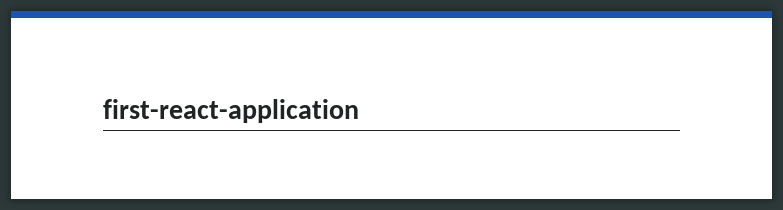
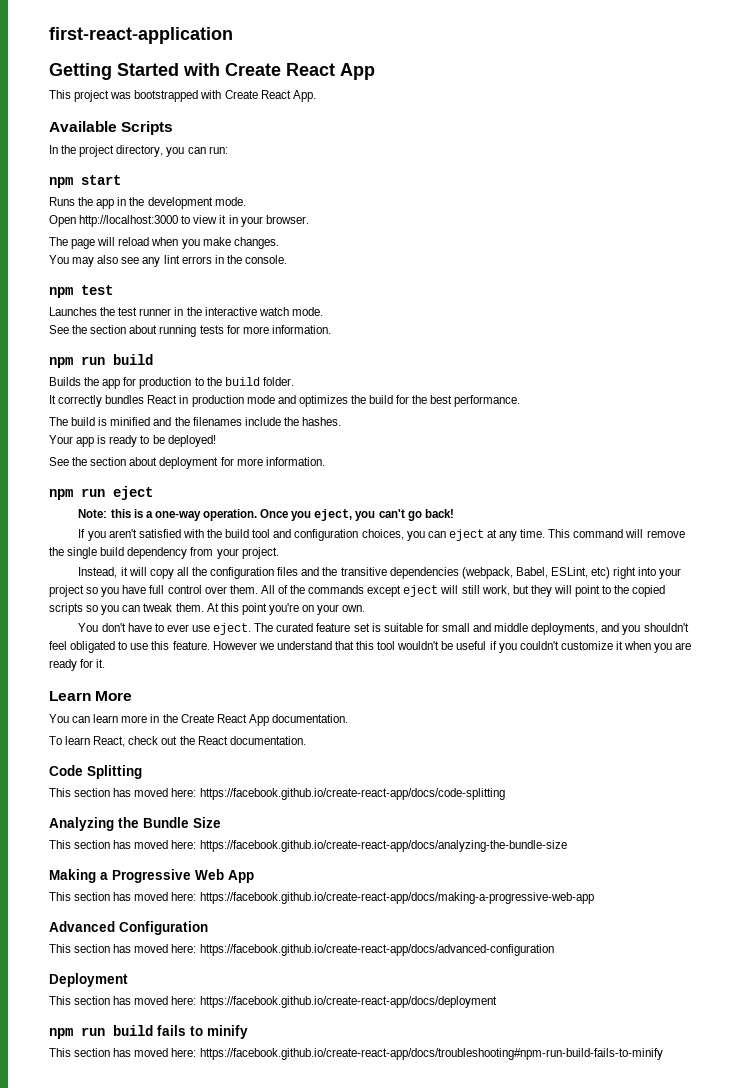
(359, 111) none -> [49,63,375,80] [49,90,316,102] [49,121,174,135] [49,145,228,157] [49,175,121,188] [49,197,246,209] [49,215,309,227] [49,237,279,249] [49,255,287,267] [49,285,113,298] [49,307,323,316] [49,325,331,337] [49,354,153,368] [49,377,294,389] [49,395,521,407] [49,417,341,426] [49,435,216,447] [49,457,325,469] [49,486,153,500] [78,509,454,521] [78,529,685,541] [49,547,279,559] [78,567,682,579] [49,585,666,597] [49,603,366,615] [78,623,689,635] [49,641,692,653] [49,659,106,671] [49,691,133,701] [49,714,348,726] [49,736,306,747] [49,765,142,779] [49,788,505,800] [49,817,221,831] [49,840,567,852] [49,869,254,883] [49,892,594,904] [49,921,208,935] [49,944,554,956] [49,973,128,987] [49,996,497,1008] [49,1025,248,1039] [49,1048,663,1060] // Getting Started with Create React App // This project was bootstrapped with Create React App. // Available Scripts // In the project directory, you can run: // npm start // Runs the app in the development mode. // Open http://localhost:3000 to view it in your browser. // The page will reload when you make changes. // You may also see any lint errors in the console. // npm test // Launches the test runner in the interactive watch mode. // See the section about running tests for more information. // npm run build // Builds the app for production to the build folder. // It correctly bundles React in production mode and optimizes the build for the best performance. // The build is minified and the filenames include the hashes. // Your app is ready to be deployed! // See the section about deployment for more information. // npm run eject // Note: this is a one-way operation. Once you eject, you can't go back! // If you aren't satisfied with the build tool and configuration choices, you can eject at any time. This command will remove the single build dependency from your project. // Instead, it will copy all the configuration files and the transitive dependencies (webpack, Babel, ESLint, etc) right into your project so you have full control over them. All of the commands except eject will still work, but they will point to the copied scripts so you can tweak them. At this point you're on your own. // You don't have to ever use eject. The curated feature set is suitable for small and middle deployments, and you shouldn't feel obligated to use this feature. However we understand that this tool wouldn't be useful if you couldn't customize it when you are ready for it. // Learn More // You can learn more in the Create React App documentation. // To learn React, check out the React documentation. // Code Splitting // This section has moved here: https://facebook.github.io/create-react-app/docs/code-splitting // Analyzing the Bundle Size // This section has moved here: https://facebook.github.io/create-react-app/docs/analyzing-the-bundle-size // Making a Progressive Web App // This section has moved here: https://facebook.github.io/create-react-app/docs/making-a-progressive-web-app // Advanced Configuration // This section has moved here: https://facebook.github.io/create-react-app/docs/advanced-configuration // Deployment // This section has moved here: https://facebook.github.io/create-react-app/docs/deployment // npm run build fails to minify // This section has moved here: https://facebook.github.io/create-react-app/docs/troubleshooting#npm-run-build-fails-to-minify

